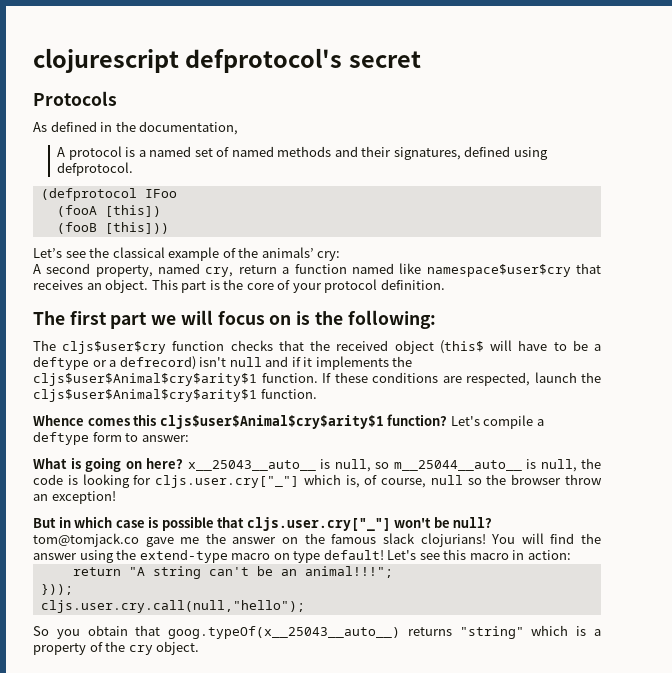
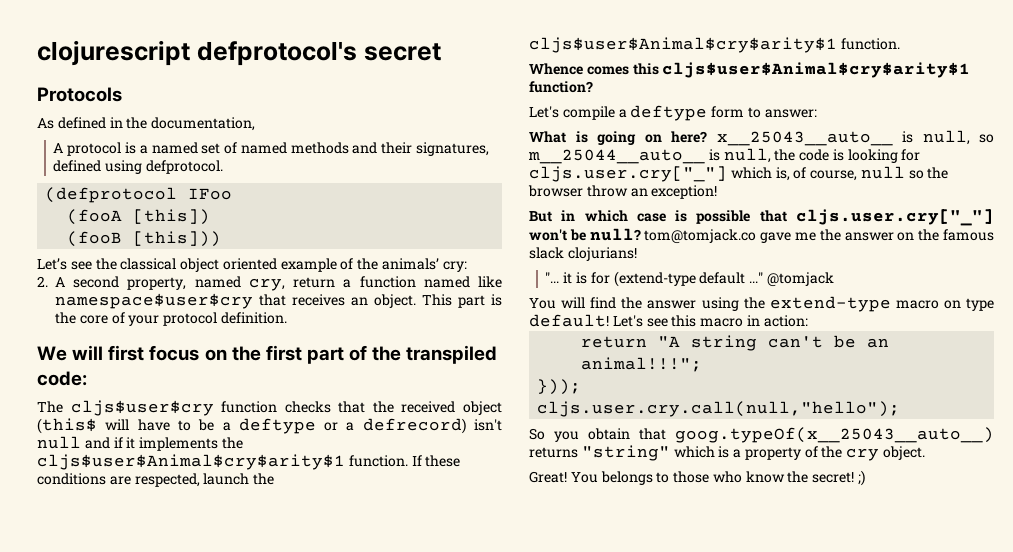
(165, 252) none -> [180,258,277,272] object oriented
(341, 256) none -> [37,276,48,287] 2.
[33,310,436,329] The first part we will focus on is the following: -> [37,345,498,364] [37,371,87,386] We will first focus on the first part of the transpiled code:
(448, 420) none -> (593, 87) //
(486, 540) none -> [545,271,834,287] // "... it is for (extend-type default ..." @tomjack //
(200, 648) none -> [529,470,866,486] // Great! You belongs to those who know the secret! ;)

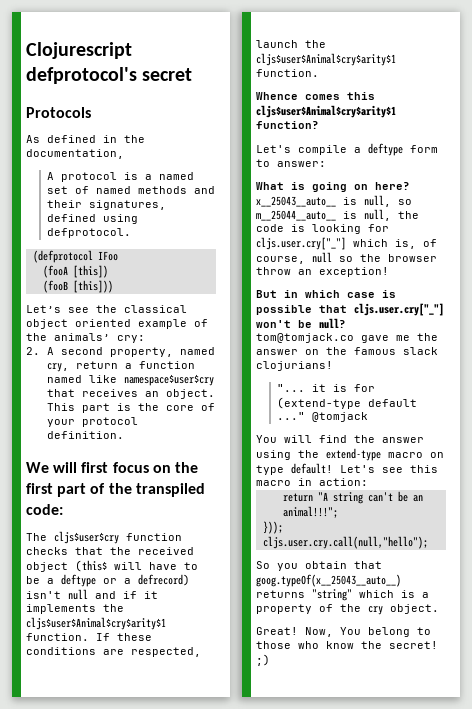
[37,40,190,66] clojurescript -> [26,42,132,59] Clojurescript
[570,471,653,485] You belongs -> [305,627,410,637] Now, You belong

